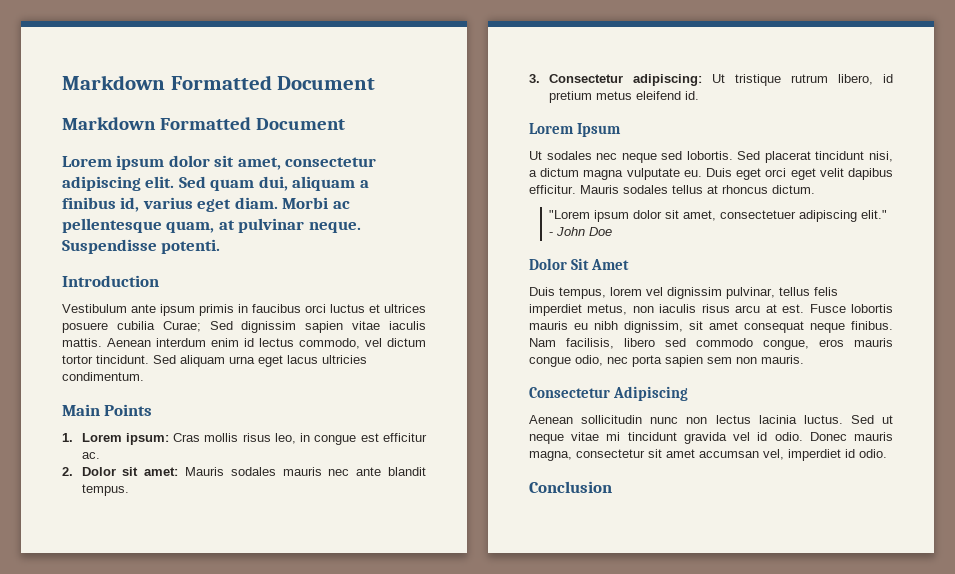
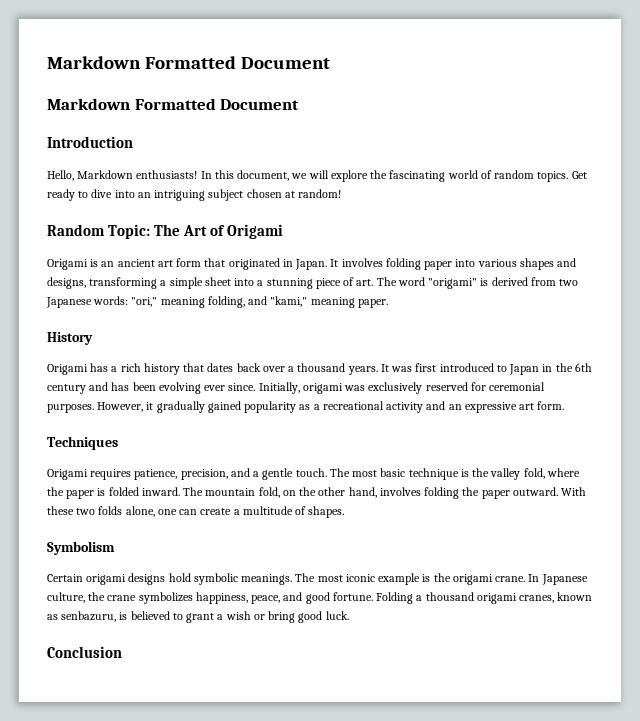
[62,155,377,170] [62,176,369,191] [62,197,350,212] [62,218,361,233] [62,239,221,254] [62,275,159,287] [62,304,426,316] [62,321,426,333] [62,338,426,349] [62,355,367,367] [62,372,144,381] [62,404,153,416] [62,433,427,445] [81,452,100,459] [62,467,427,476] [81,484,129,496] [529,74,893,86] [548,91,699,103] [529,123,622,137] [529,151,893,163] [529,168,893,180] [529,185,815,194] [548,210,887,222] [548,227,612,236] [529,258,630,270] [529,287,838,299] [529,304,894,316] [529,321,893,333] [529,338,893,350] [529,355,804,367] [529,386,689,401] [529,415,893,424] [529,432,893,444] [529,449,887,461] Lorem ipsum dolor sit amet, consectetur adipiscing elit. Sed quam dui, aliquam a finibus id, varius eget diam. Morbi ac pellentesque quam, at pulvinar neque. Suspendisse potenti. // Introduction // Vestibulum ante ipsum primis in faucibus orci luctus et ultrices posuere cubilia Curae; Sed dignissim sapien vitae iaculis mattis. Aenean interdum enim id lectus commodo, vel dictum tortor tincidunt. Sed aliquam urna eget lacus ultricies condimentum. // Main Points // 1. Lorem ipsum: Cras mollis risus leo, in congue est efficitur ac. // 2. Dolor sit amet: Mauris sodales mauris nec ante blandit tempus. // 3. Consectetur adipiscing: Ut tristique rutrum libero, id pretium metus eleifend id. // Lorem Ipsum // Ut sodales nec neque sed lobortis. Sed placerat tincidunt nisi, a dictum magna vulputate eu. Duis eget orci eget velit dapibus efficitur. Mauris sodales tellus at rhoncus dictum. // "Lorem ipsum dolor sit amet, consectetuer adipiscing elit." - John Doe // Dolor Sit Amet // Duis tempus, lorem vel dignissim pulvinar, tellus felis imperdiet metus, non iaculis risus arcu at est. Fusce lobortis mauris eu nibh dignissim, sit amet consequat neque finibus. Nam facilisis, libero sed commodo congue, eros mauris congue odio, nec porta sapien sem non mauris. // Consectetur Adipiscing // Aenean sollicitudin nunc non lectus lacinia luctus. Sed ut neque vitae mi tincidunt gravida vel id odio. Donec mauris magna, consectetur sit amet accumsan vel, imperdiet id odio. -> [47,136,133,148] [47,170,587,182] [47,189,342,201] [47,224,284,239] [47,258,577,270] [47,277,579,289] [46,296,388,308] [47,332,93,345] [47,363,592,375] [47,382,546,394] [47,401,565,413] [47,436,118,450] [47,468,580,480] [47,487,587,499] [47,506,345,518] [47,541,115,555] [47,573,588,585] [47,592,593,604] [47,611,349,623] Introduction // Hello, Markdown enthusiasts! In this document, we will explore the fascinating world of random topics. Get ready to dive into an intriguing subject chosen at random! // Random Topic: The Art of Origami // Origami is an ancient art form that originated in Japan. It involves folding paper into various shapes and designs, transforming a simple sheet into a stunning piece of art. The word "origami" is derived from two Japanese words: "ori," meaning folding, and "kami," meaning paper. // History // Origami has a rich history that dates back over a thousand years. It was first introduced to Japan in the 6th century and has been evolving ever since. Initially, origami was exclusively reserved for ceremonial purposes. However, it gradually gained popularity as a recreational activity and an expressive art form. // Techniques // Origami requires patience, precision, and a gentle touch. The most basic technique is the valley fold, where the paper is folded inward. The mountain fold, on the other hand, involves folding the paper outward. With these two folds alone, one can create a multitude of shapes. // Symbolism // Certain origami designs hold symbolic meanings. The most iconic example is the origami crane. In Japanese culture, the crane symbolizes happiness, peace, and good fortune. Folding a thousand origami cranes, known as senbazuru, is believed to grant a wish or bring good luck.

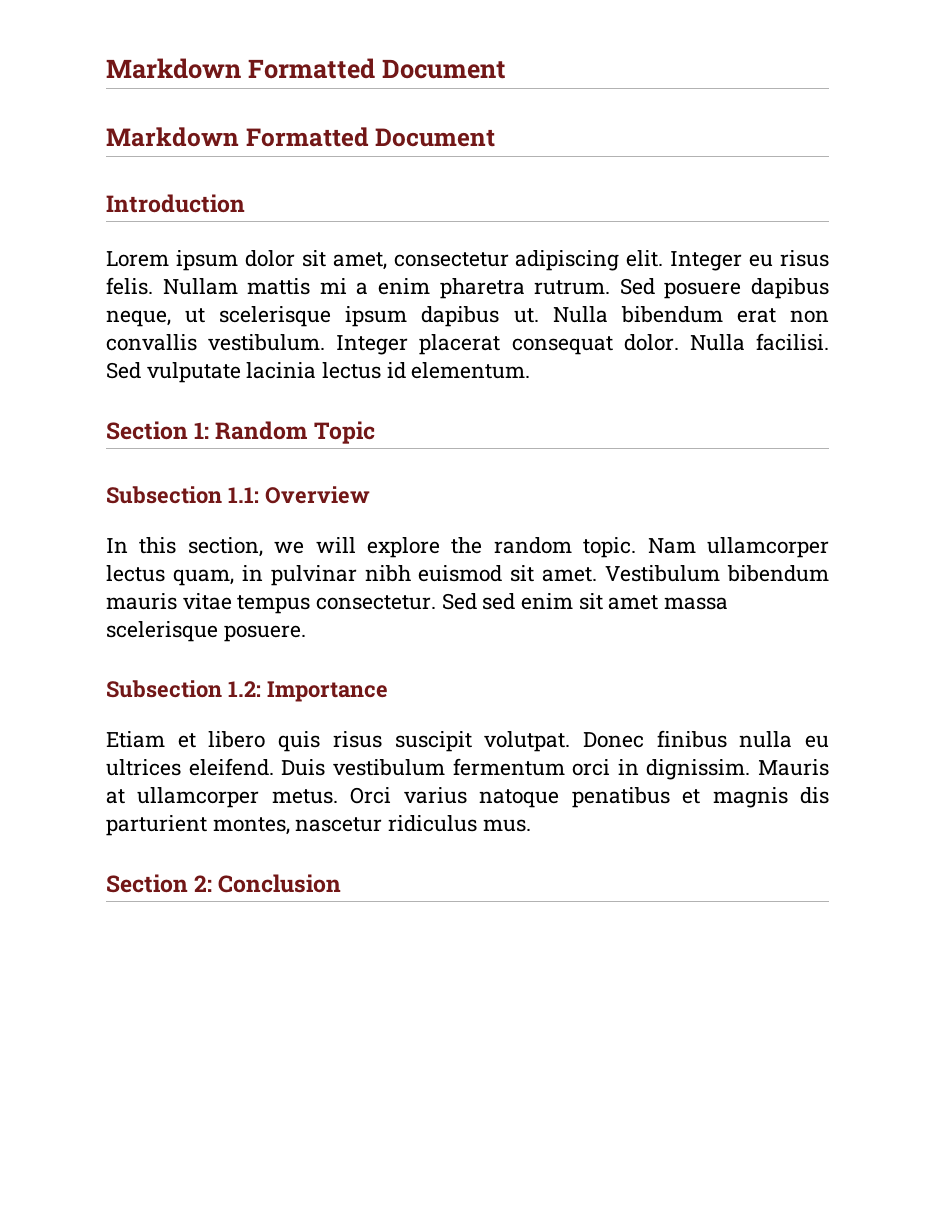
[47,170,198,181] Hello, Markdown enthusiasts! -> [106,250,829,271] [106,277,830,299] [106,306,829,327] [106,333,829,355] [106,362,531,383] [106,421,375,444] [106,486,370,504] Lorem ipsum dolor sit amet, consectetur adipiscing elit. Integer eu risus felis. Nullam mattis mi a enim pharetra rutrum. Sed posuere dapibus neque, ut scelerisque ipsum dapibus ut. Nulla bibendum erat non convallis vestibulum. Integer placerat consequat dolor. Nulla facilisi. Sed vulputate lacinia lectus id elementum. // Section 1: Random Topic // Subsection 1.1: Overview //
[237,170,290,181] document, -> [187,537,263,557] section,
[389,170,587,182] [47,189,342,201] [47,224,284,239] [47,258,577,270] [47,277,579,289] [46,296,388,308] [47,332,93,345] [47,363,592,375] [47,382,546,394] [47,401,565,413] [47,436,118,450] [47,468,580,480] [47,487,587,499] [47,506,345,518] [47,541,115,555] [47,573,588,585] [47,592,593,604] [47,611,349,623] fascinating world of random topics. Get ready to dive into an intriguing subject chosen at random! // Random Topic: The Art of Origami // Origami is an ancient art form that originated in Japan. It involves folding paper into various shapes and designs, transforming a simple sheet into a stunning piece of art. The word "origami" is derived from two Japanese words: "ori," meaning folding, and "kami," meaning paper. // History // Origami has a rich history that dates back over a thousand years. It was first introduced to Japan in the 6th century and has been evolving ever since. Initially, origami was exclusively reserved for ceremonial purposes. However, it gradually gained popularity as a recreational activity and an expressive art form. // Techniques // Origami requires patience, precision, and a gentle touch. The most basic technique is the valley fold, where the paper is folded inward. The mountain fold, on the other hand, involves folding the paper outward. With these two folds alone, one can create a multitude of shapes. // Symbolism // Certain origami designs hold symbolic meanings. The most iconic example is the origami crane. In Japanese culture, the crane symbolizes happiness, peace, and good fortune. Folding a thousand origami cranes, known as senbazuru, is believed to grant a wish or bring good luck. // -> [493,537,829,558] [106,565,830,586] [106,593,729,614] [106,621,306,642] [106,680,388,702] [106,730,829,752] [106,758,829,780] [106,787,830,808] [106,815,531,836] [106,874,213,893] random topic. Nam ullamcorper lectus quam, in pulvinar nibh euismod sit amet. Vestibulum bibendum mauris vitae tempus consectetur. Sed sed enim sit amet massa scelerisque posuere. // Subsection 1.2: Importance // Etiam et libero quis risus suscipit volutpat. Donec finibus nulla eu ultrices eleifend. Duis vestibulum fermentum orci in dignissim. Mauris at ullamcorper metus. Orci varius natoque penatibus et magnis dis parturient montes, nascetur ridiculus mus. // Section 2:

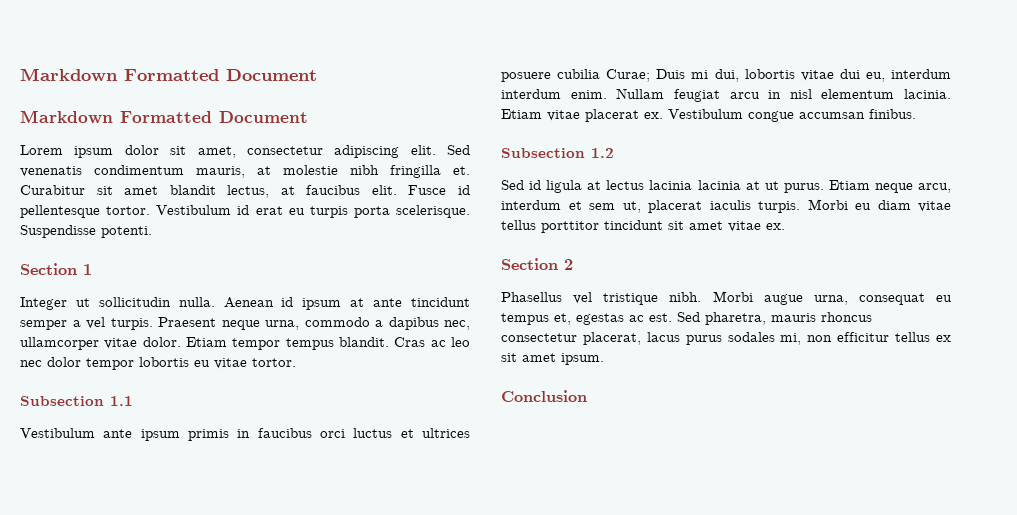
[106,194,245,213] // Introduction -> (308, 117) none
[670,250,829,271] [106,277,830,299] [106,306,829,327] [106,333,829,355] [106,362,531,383] [106,421,375,444] [106,486,370,504] [106,537,829,558] [106,565,830,586] [106,593,729,614] [106,621,306,642] [106,680,388,702] [106,730,829,752] [106,758,829,780] [106,787,830,808] [106,815,531,836] [106,874,213,893] Integer eu risus felis. Nullam mattis mi a enim pharetra rutrum. Sed posuere dapibus neque, ut scelerisque ipsum dapibus ut. Nulla bibendum erat non convallis vestibulum. Integer placerat consequat dolor. Nulla facilisi. Sed vulputate lacinia lectus id elementum. // Section 1: Random Topic // Subsection 1.1: Overview // In this section, we will explore the random topic. Nam ullamcorper lectus quam, in pulvinar nibh euismod sit amet. Vestibulum bibendum mauris vitae tempus consectetur. Sed sed enim sit amet massa scelerisque posuere. // Subsection 1.2: Importance // Etiam et libero quis risus suscipit volutpat. Donec finibus nulla eu ultrices eleifend. Duis vestibulum fermentum orci in dignissim. Mauris at ullamcorper metus. Orci varius natoque penatibus et magnis dis parturient montes, nascetur ridiculus mus. // Section 2: -> [447,145,470,155] [20,165,470,178] [20,185,470,198] [20,205,470,218] [20,225,152,238] [20,263,92,275] [20,297,471,310] [20,317,470,330] [20,337,470,350] [20,357,296,370] [20,396,133,406] [20,428,470,441] [501,69,951,82] [501,88,951,102] [501,109,916,122] [501,148,614,158] [501,180,951,193] [501,199,951,213] [501,220,785,233] [501,258,573,270] [501,291,952,305] [501,312,872,325] [501,332,952,345] [501,353,604,365] Sed venenatis condimentum mauris, at molestie nibh fringilla et. Curabitur sit amet blandit lectus, at faucibus elit. Fusce id pellentesque tortor. Vestibulum id erat eu turpis porta scelerisque. Suspendisse potenti. // Section 1 // Integer ut sollicitudin nulla. Aenean id ipsum at ante tincidunt semper a vel turpis. Praesent neque urna, commodo a dapibus nec, ullamcorper vitae dolor. Etiam tempor tempus blandit. Cras ac leo nec dolor tempor lobortis eu vitae tortor. // Subsection 1.1 // Vestibulum ante ipsum primis in faucibus orci luctus et ultrices posuere cubilia Curae; Duis mi dui, lobortis vitae dui eu, interdum interdum enim. Nullam feugiat arcu in nisl elementum lacinia. Etiam vitae placerat ex. Vestibulum congue accumsan finibus. // Subsection 1.2 // Sed id ligula at lectus lacinia lacinia at ut purus. Etiam neque arcu, interdum et sem ut, placerat iaculis turpis. Morbi eu diam vitae tellus porttitor tincidunt sit amet vitae ex. // Section 2 // Phasellus vel tristique nibh. Morbi augue urna, consequat eu tempus et, egestas ac est. Sed pharetra, mauris rhoncus consectetur placerat, lacus purus sodales mi, non efficitur tellus ex sit amet ipsum. //

